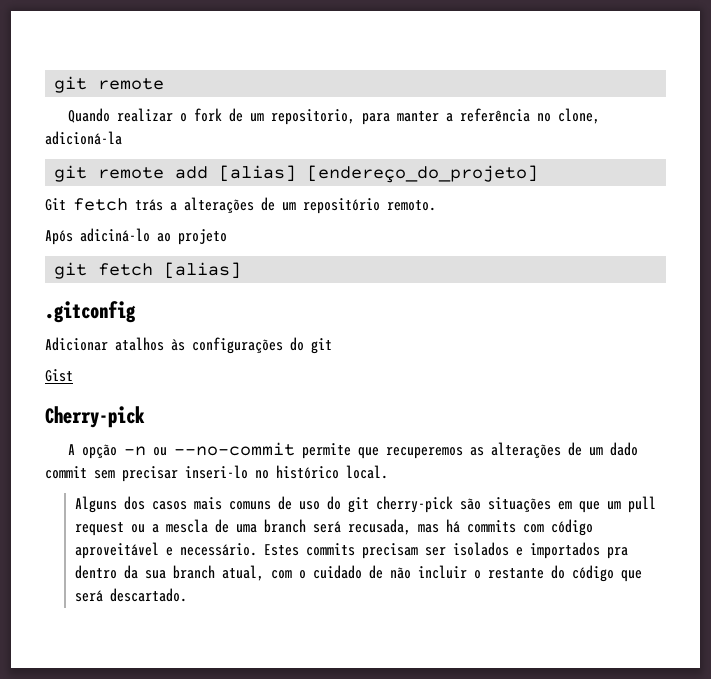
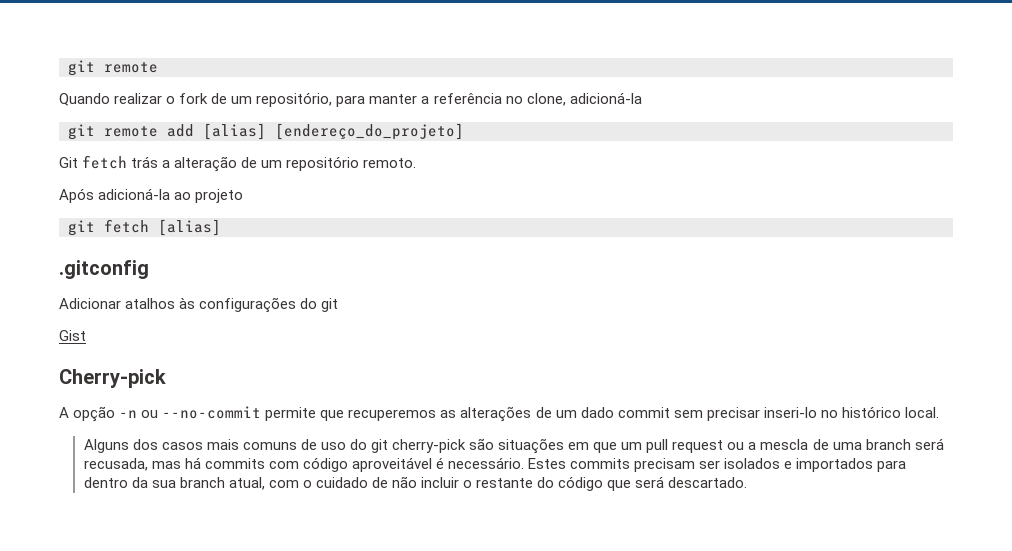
[271,109,356,125] repositorio, -> [256,92,333,107] repositório,
[184,197,254,214] alterações -> [174,156,238,172] alteração
[80,228,150,242] adiciná-lo -> [98,188,171,200] adicioná-la
[165,547,173,556] e -> [435,457,444,469] é
[606,547,628,559] pra -> [877,460,907,472] para

